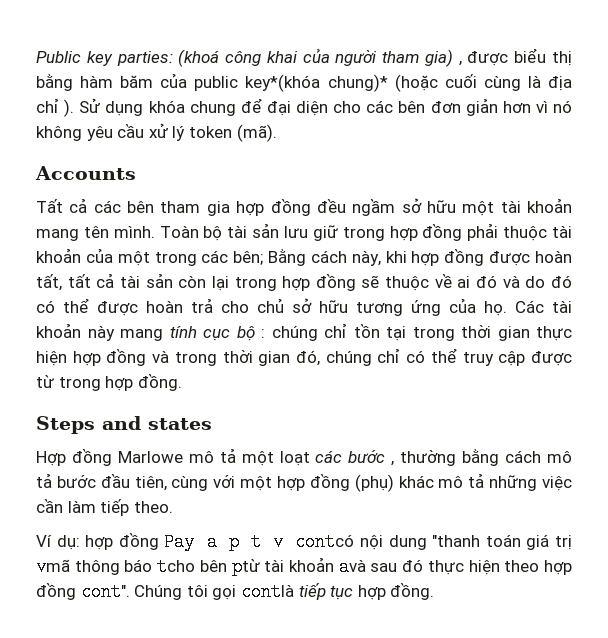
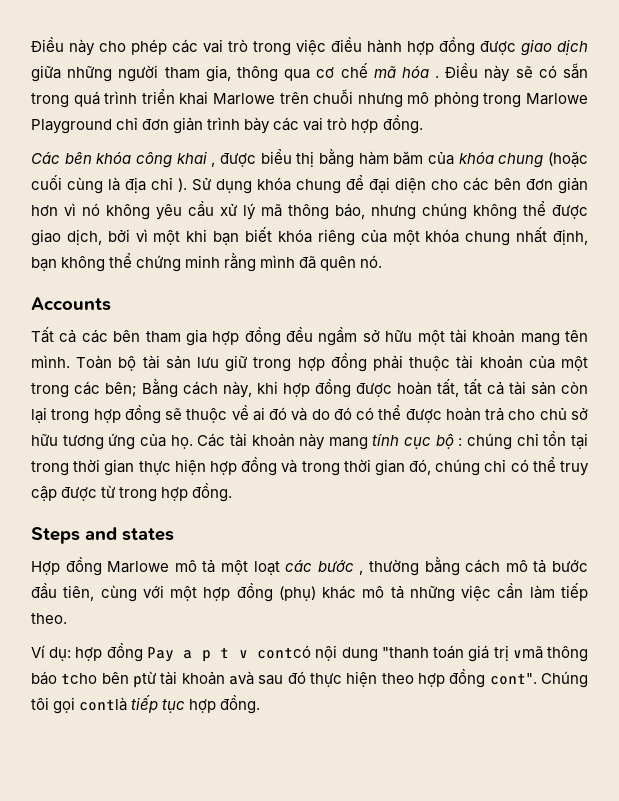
[36,48,453,67] Public key parties: (khoá công khai của người tham gia) -> [31,37,588,56] [31,63,588,82] [31,89,588,108] [31,115,423,134] [31,151,207,168] Điều này cho phép các vai trò trong việc điều hành hợp đồng được giao dịch giữa những người tham gia, thông qua cơ chế mã hóa . Điều này sẽ có sẵn trong quá trình triển khai Marlowe trên chuỗi nhưng mô phỏng trong Marlowe Playground chỉ đơn giản trình bày các vai trò hợp đồng. // Các bên khóa công khai
[194,74,388,92] public key*(khóa chung)* -> [458,151,544,168] khóa chung
[188,124,277,142] token (mã). -> [261,201,588,220] [31,227,589,246] [31,253,383,272] mã thông báo, nhưng chúng không thể được giao dịch, bởi vì một khi bạn biết khóa riêng của một khóa chung nhất định, bạn không thể chứng minh rằng mình đã quên nó.

